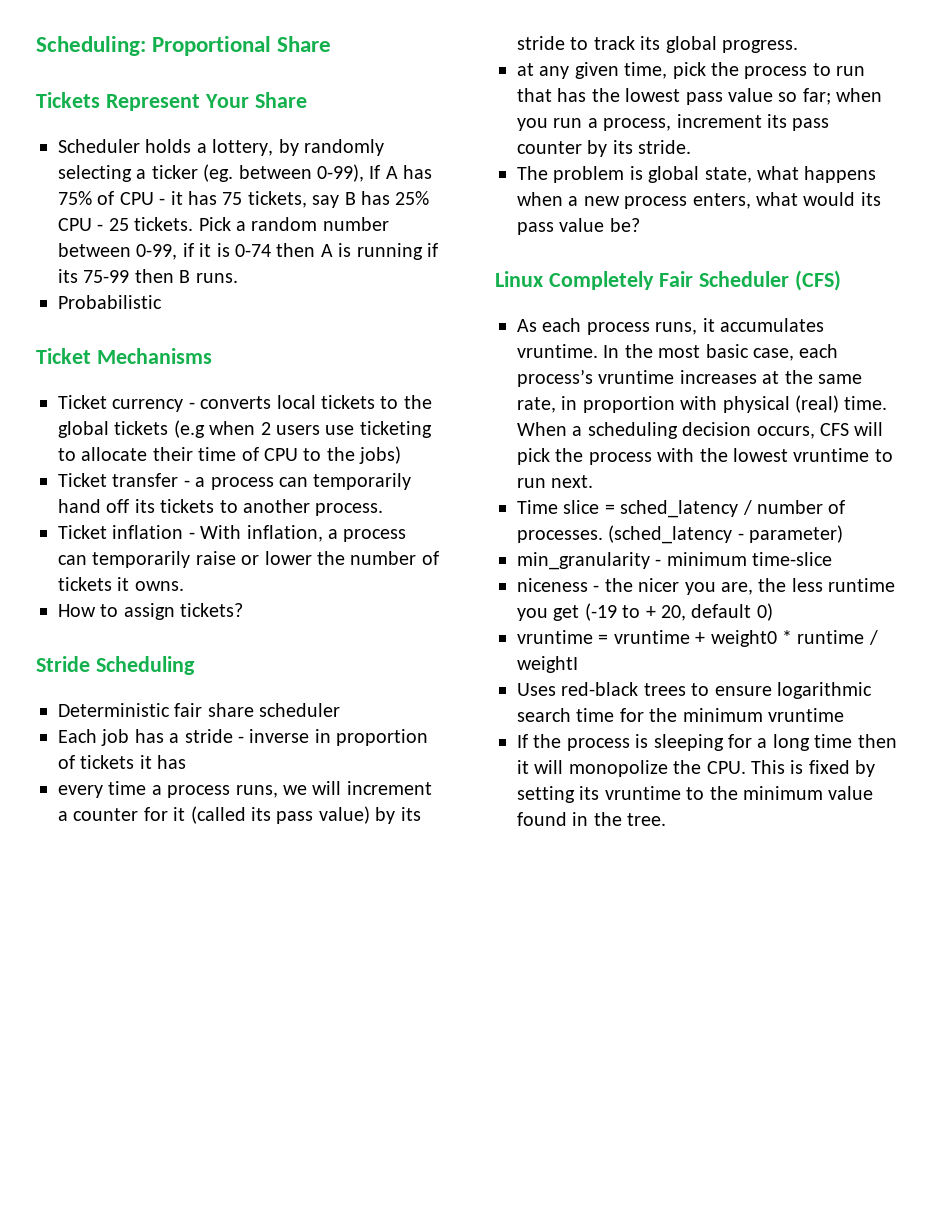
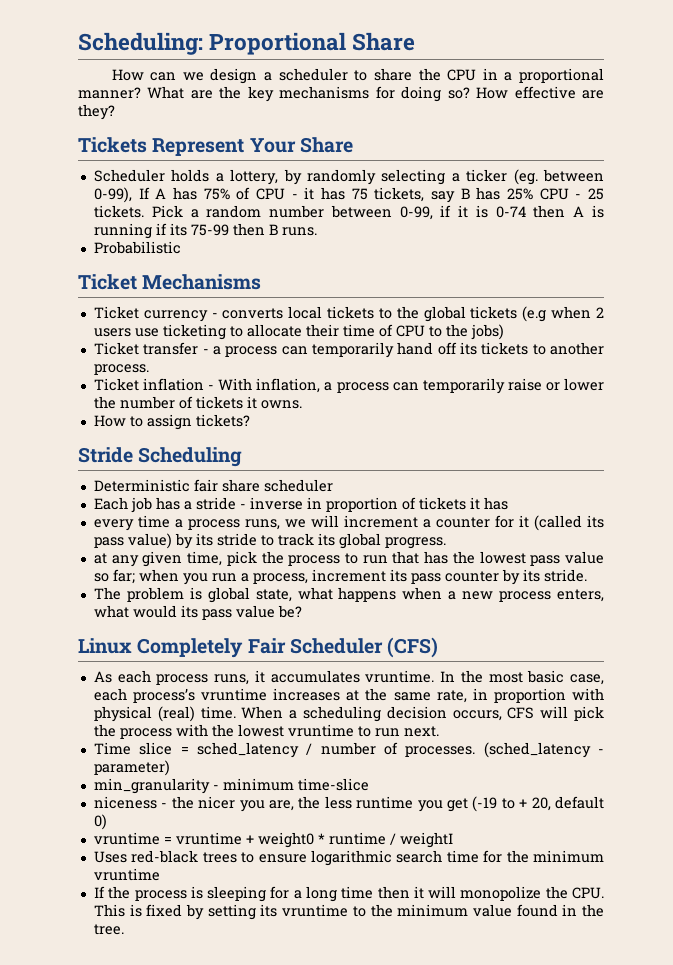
(332, 44) none -> [111,68,604,84] [78,86,604,102] [78,104,115,120] // How can we design a scheduler to share the CPU in a proportional manner? What are the key mechanisms for doing so? How effective are they?

